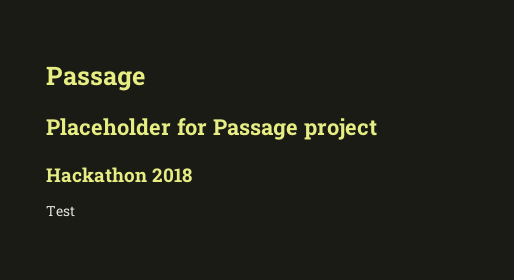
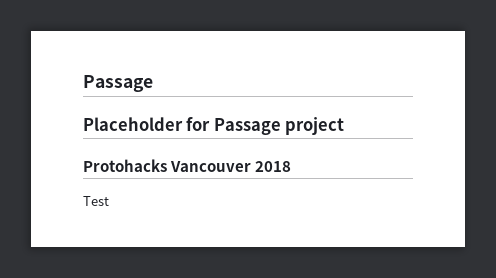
[46,167,147,183] Hackathon -> [83,159,252,172] Protohacks Vancouver

